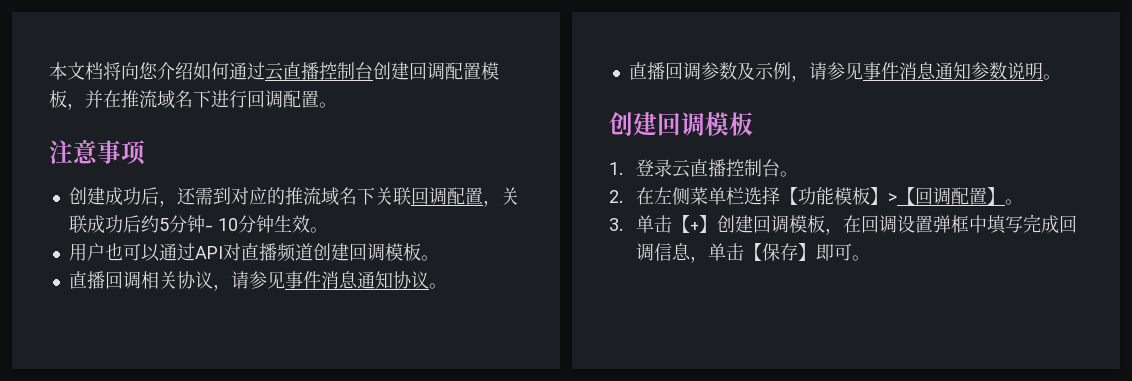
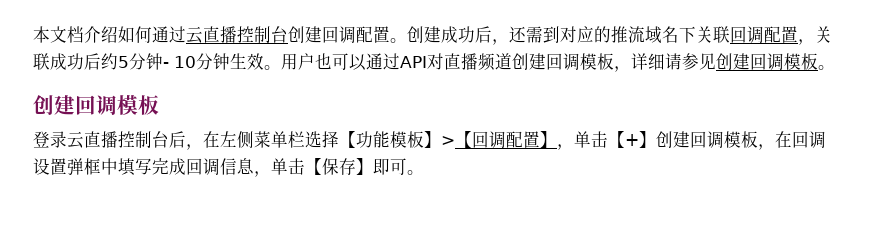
[103,62,158,80] 将向您 -> (84, 34) none
[481,62,499,80] [49,90,337,110] [49,140,146,165] 模板，并在推流域名下进行回调配置。 // 注意事项 // -> [390,38,407,43] 。
(328, 230) // -> (281, 67) none
[420,255,439,261] [68,271,447,291] [628,62,1043,82] 。 // 直播回调相关协议，请参见事件消息通知协议。 // 直播回调参数及示例，请参见事件消息通知参数说明 -> [614,53,818,72] ，详细请参见创建回调模板
[609,162,623,175] 1. -> (159, 105) none
[780,171,799,177] [609,190,623,203] 。 // 2. -> [169,131,203,150] 后，
[1005,199,1024,205] [609,218,623,231] 。 // 3. -> [557,144,574,150] ，

